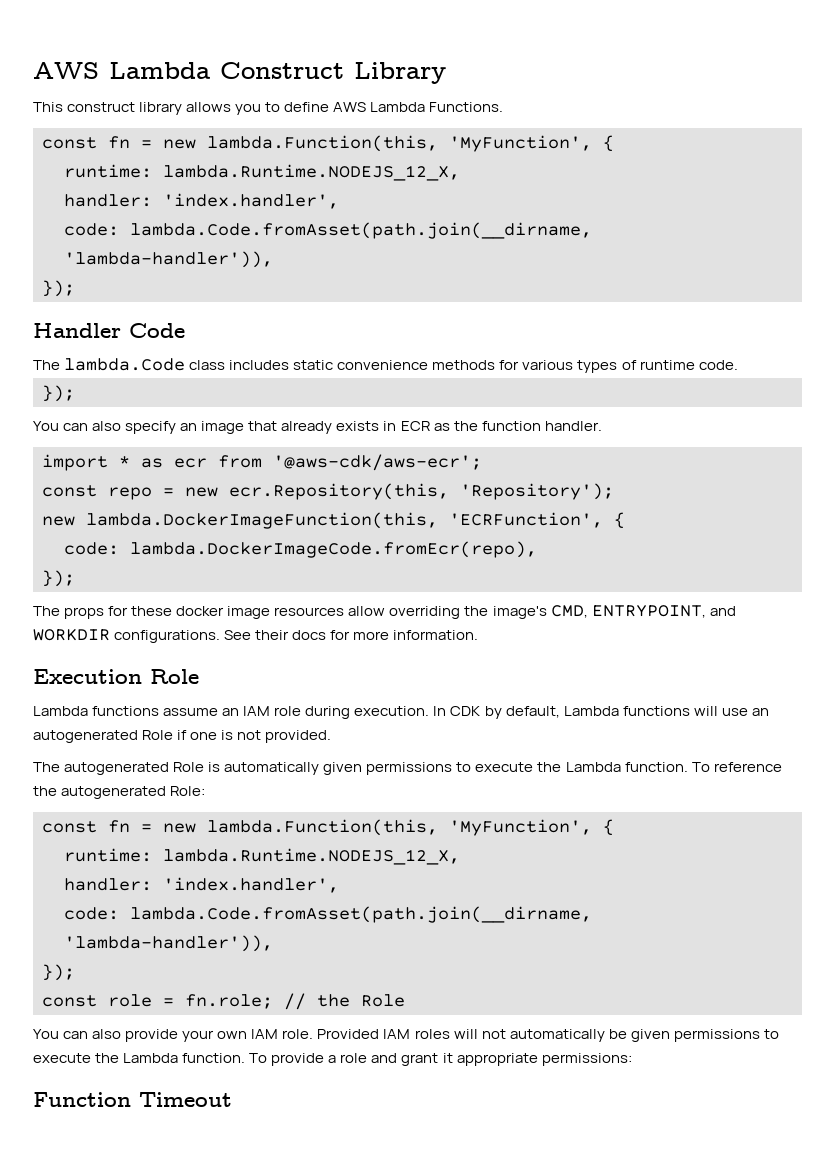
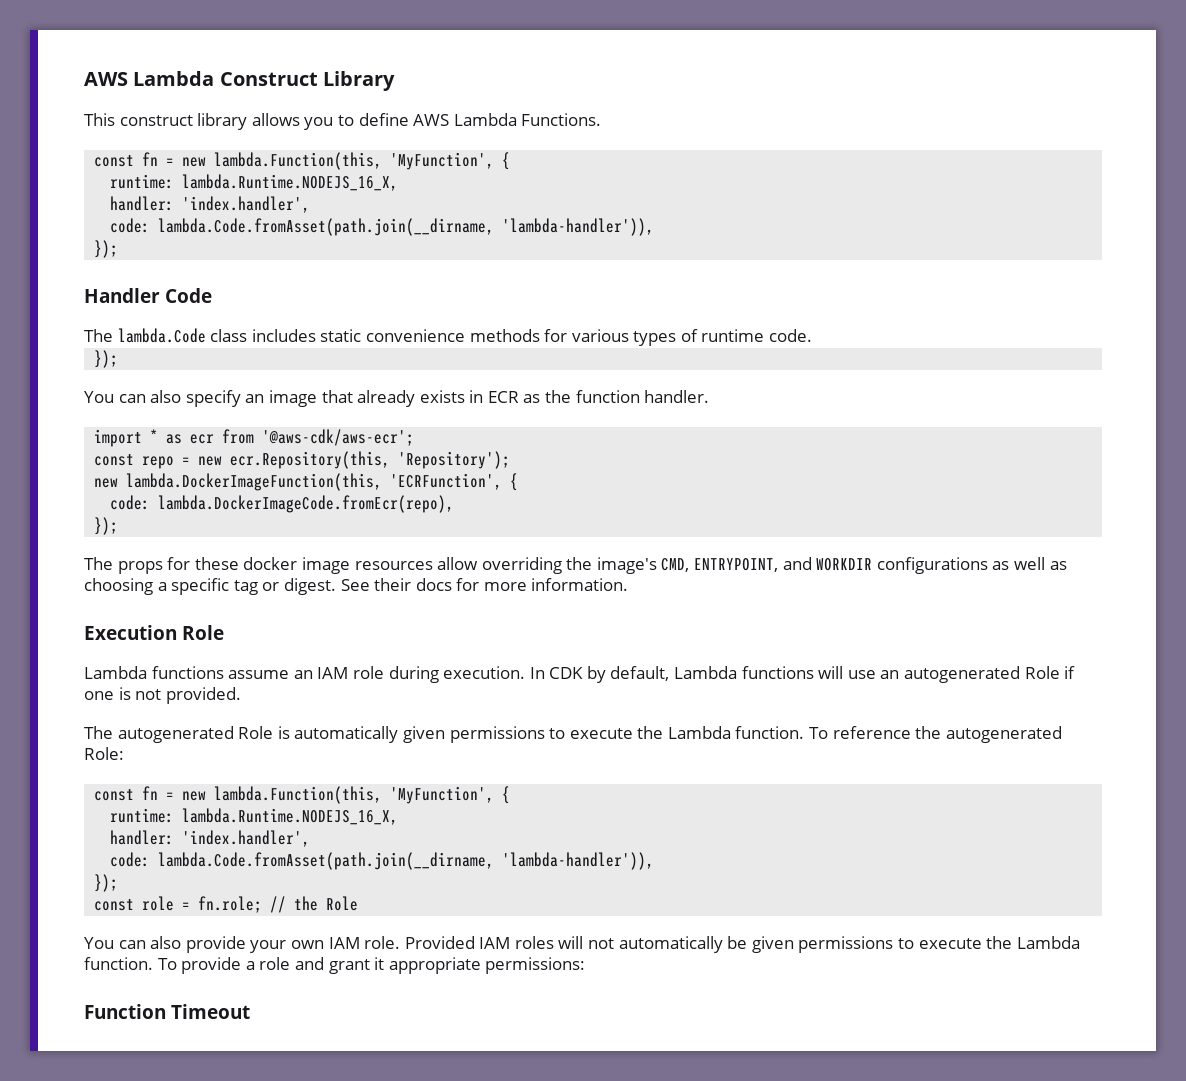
[163,164,460,181] lambda.Runtime.NODEJS_12_X, -> [182,174,399,191] lambda.Runtime.NODEJS_16_X,
[114,630,221,643] configurations. -> [876,557,1067,574] [84,578,336,595] configurations as well as choosing a specific tag or digest.
[163,848,460,865] lambda.Runtime.NODEJS_12_X, -> [182,808,399,825] lambda.Runtime.NODEJS_16_X,

